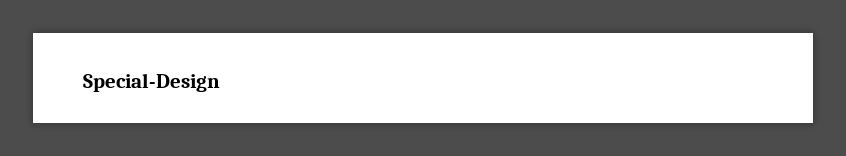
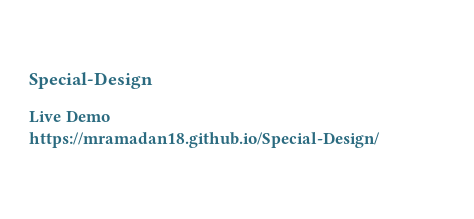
(220, 82) none -> [29,110,110,123] [29,132,380,148] // Live Demo https://mramadan18.github.io/Special-Design/

